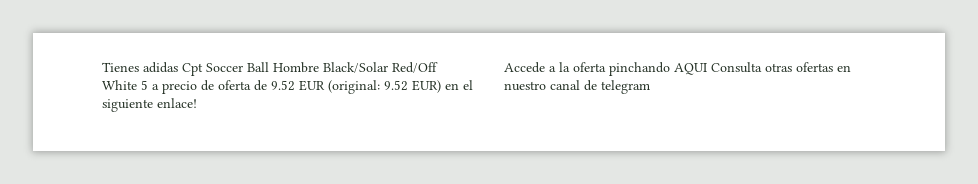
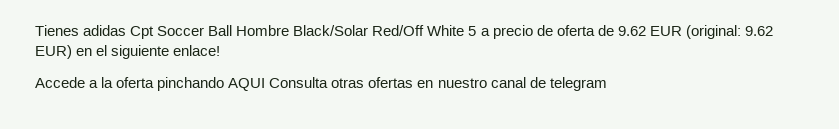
[271,80,295,91] 9.52 -> [617,26,646,36] 9.62
[384,80,408,91] 9.52 -> [744,26,773,36] 9.62

